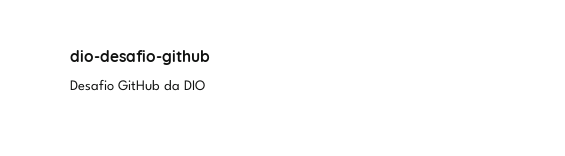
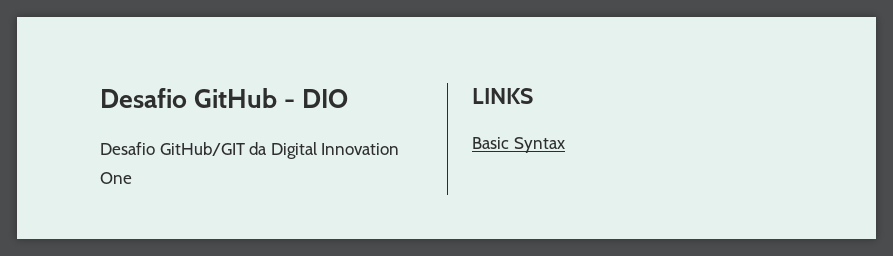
[70,50,210,65] [70,79,205,91] dio-desafio-github // Desafio GitHub da DIO -> [100,88,349,108] [100,142,400,159] [100,172,132,184] [472,88,533,104] [472,137,565,153] Desafio GitHub - DIO // Desafio GitHub/GIT da Digital Innovation One // LINKS // Basic Syntax

